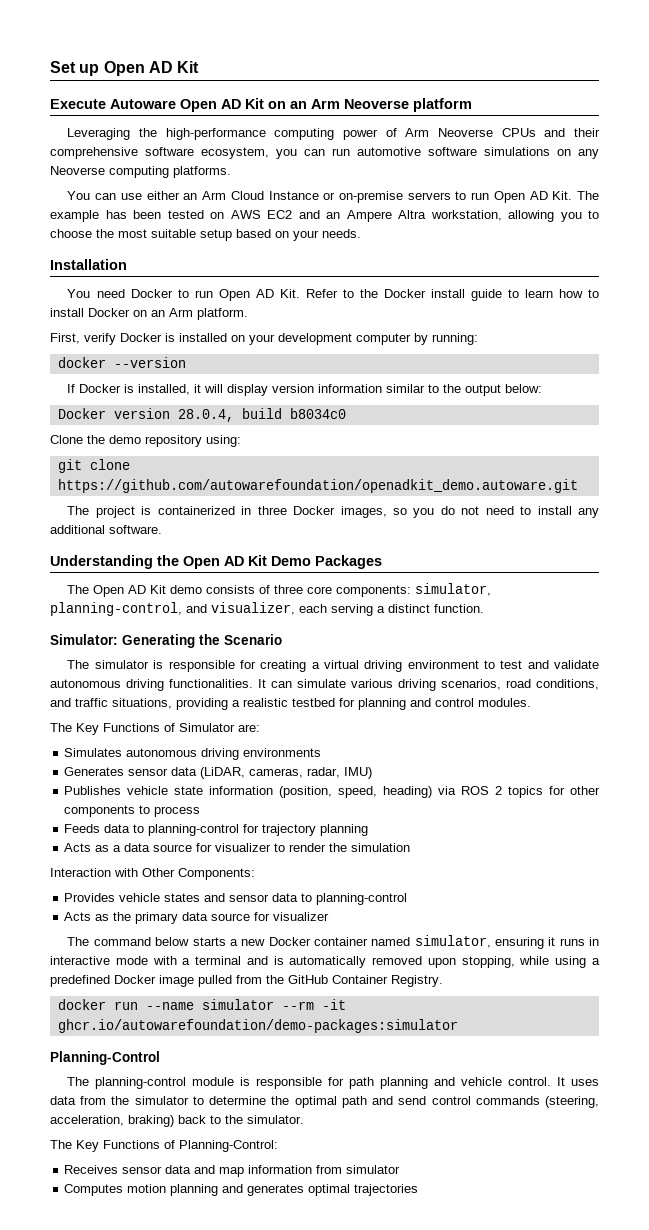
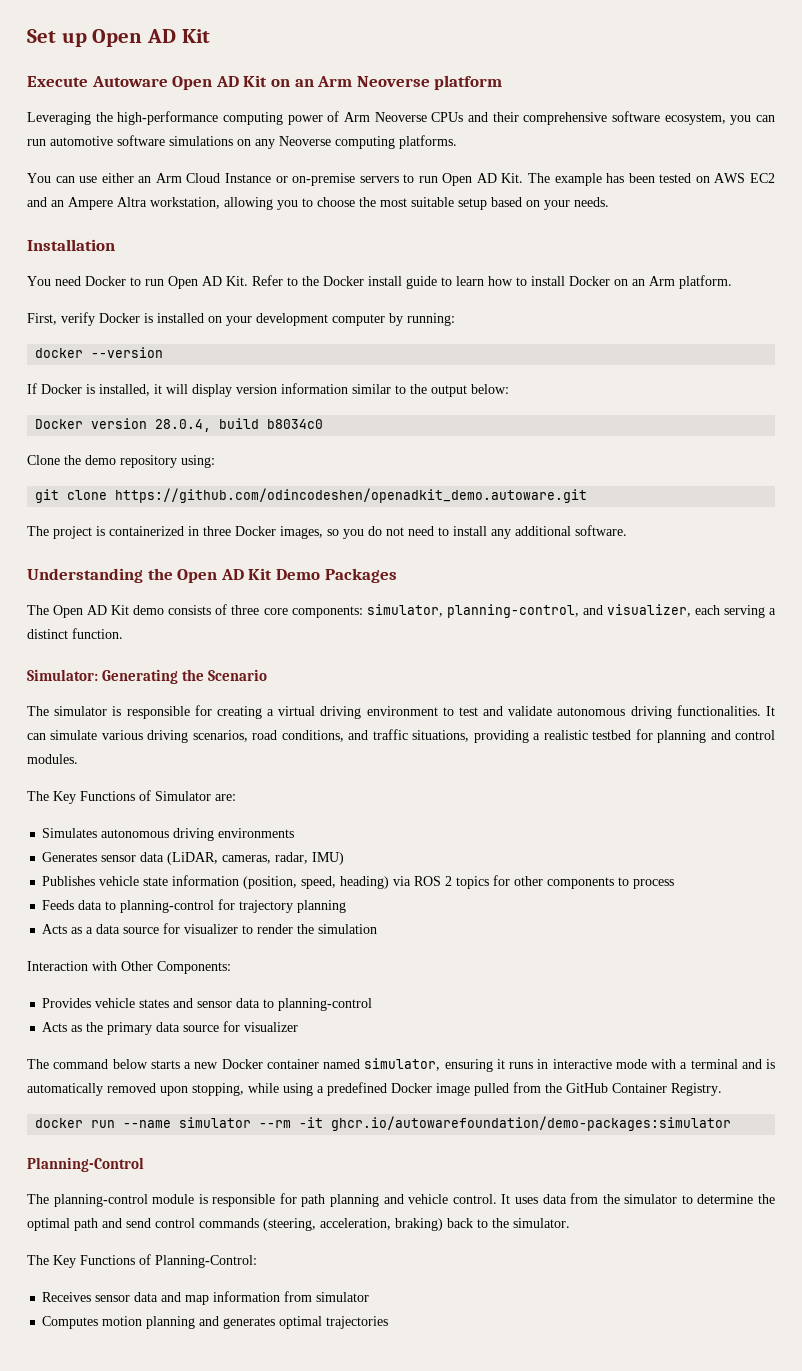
[57,479,578,493] https://github.com/autowarefoundation/openadkit_demo.autoware.git -> [115,488,588,503] https://github.com/odincodeshen/openadkit_demo.autoware.git

